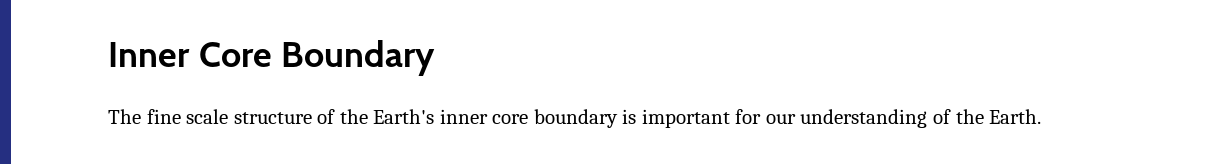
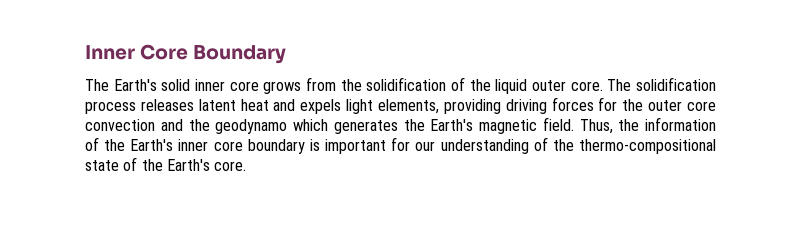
[146,109,312,124] fine scale structure -> [113,77,716,94] [85,97,716,114] [85,117,716,134] Earth's solid inner core grows from the solidification of the liquid outer core. The solidification process releases latent heat and expels light elements, providing driving forces for the outer core convection and the geodynamo which generates the Earth's magnetic field. Thus, the information
[989,109,1042,124] Earth. -> [578,139,716,154] [85,157,247,171] thermo-compositional state of the Earth's core.

